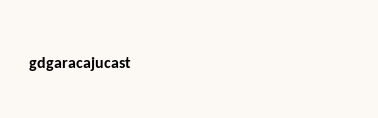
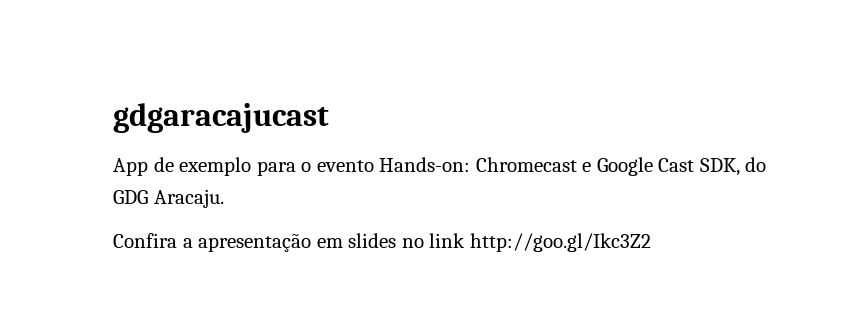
(131, 64) none -> [113,157,767,176] [113,189,224,208] [113,233,651,252] // App de exemplo para o evento Hands-on: Chromecast e Google Cast SDK, do GDG Aracaju. // Confira a apresentação em slides no link http://goo.gl/Ikc3Z2

